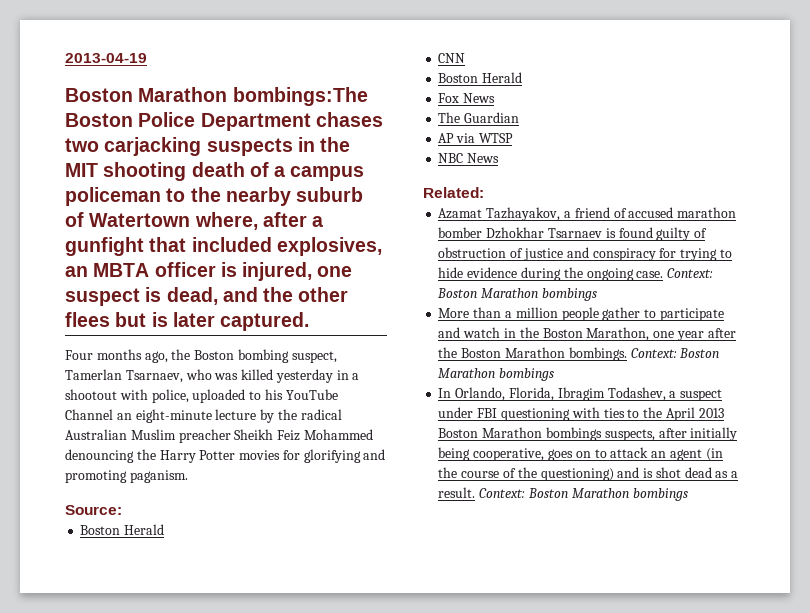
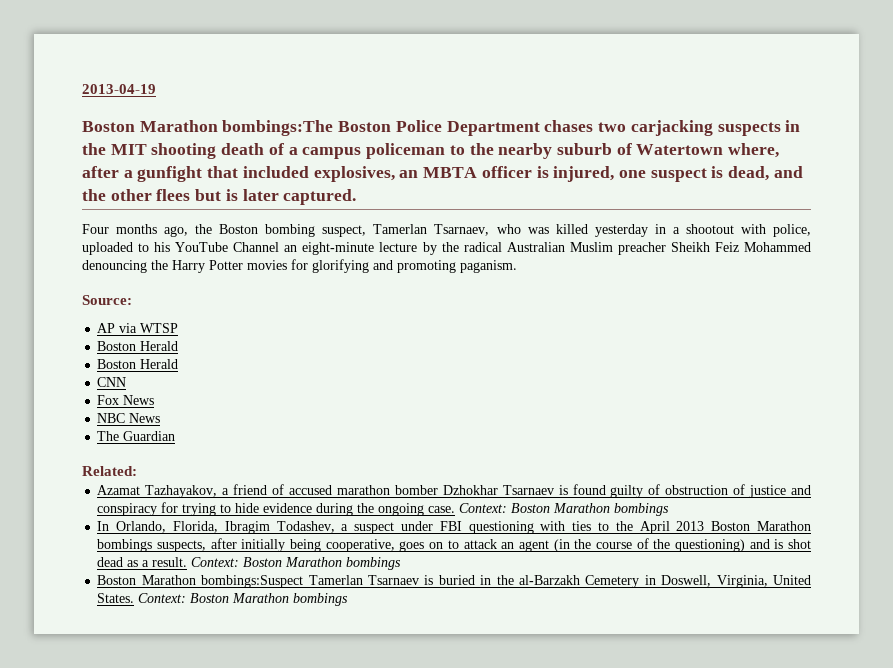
(122, 510) none -> [97,323,179,333] [97,341,179,351] // AP via WTSP // Boston Herald
[438,72,523,83] [438,93,460,103] Boston Herald // Fox -> [97,395,155,405] [97,413,126,423] Fox News // NBC
[438,133,513,143] [438,153,500,163] // AP via WTSP // NBC News -> (176, 436) none
[438,307,724,321] [438,327,736,341] [438,347,720,361] [438,368,555,381] // More than a million people gather to participate and watch in the Boston Marathon, one year after the Boston Marathon bombings. Context: Boston Marathon bombings -> (670, 509) none
(688, 494) none -> [97,575,811,588] [97,593,349,606] // Boston Marathon bombings:Suspect Tamerlan Tsarnaev is buried in the al-Barzakh Cemetery in Doswell, Virginia, United States. Context: Boston Marathon bombings

